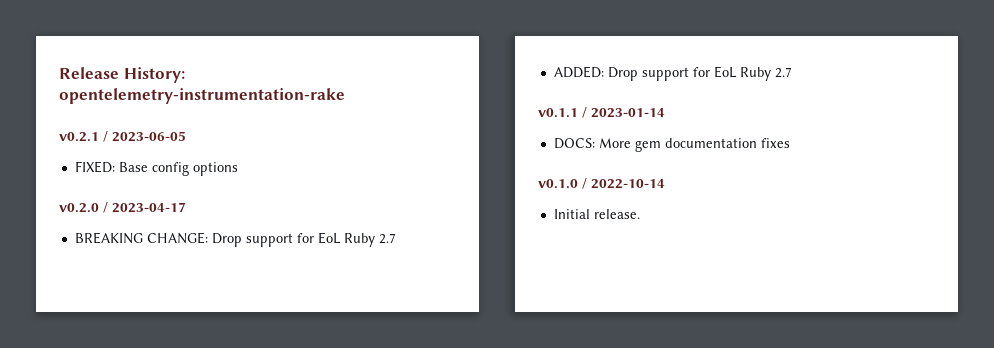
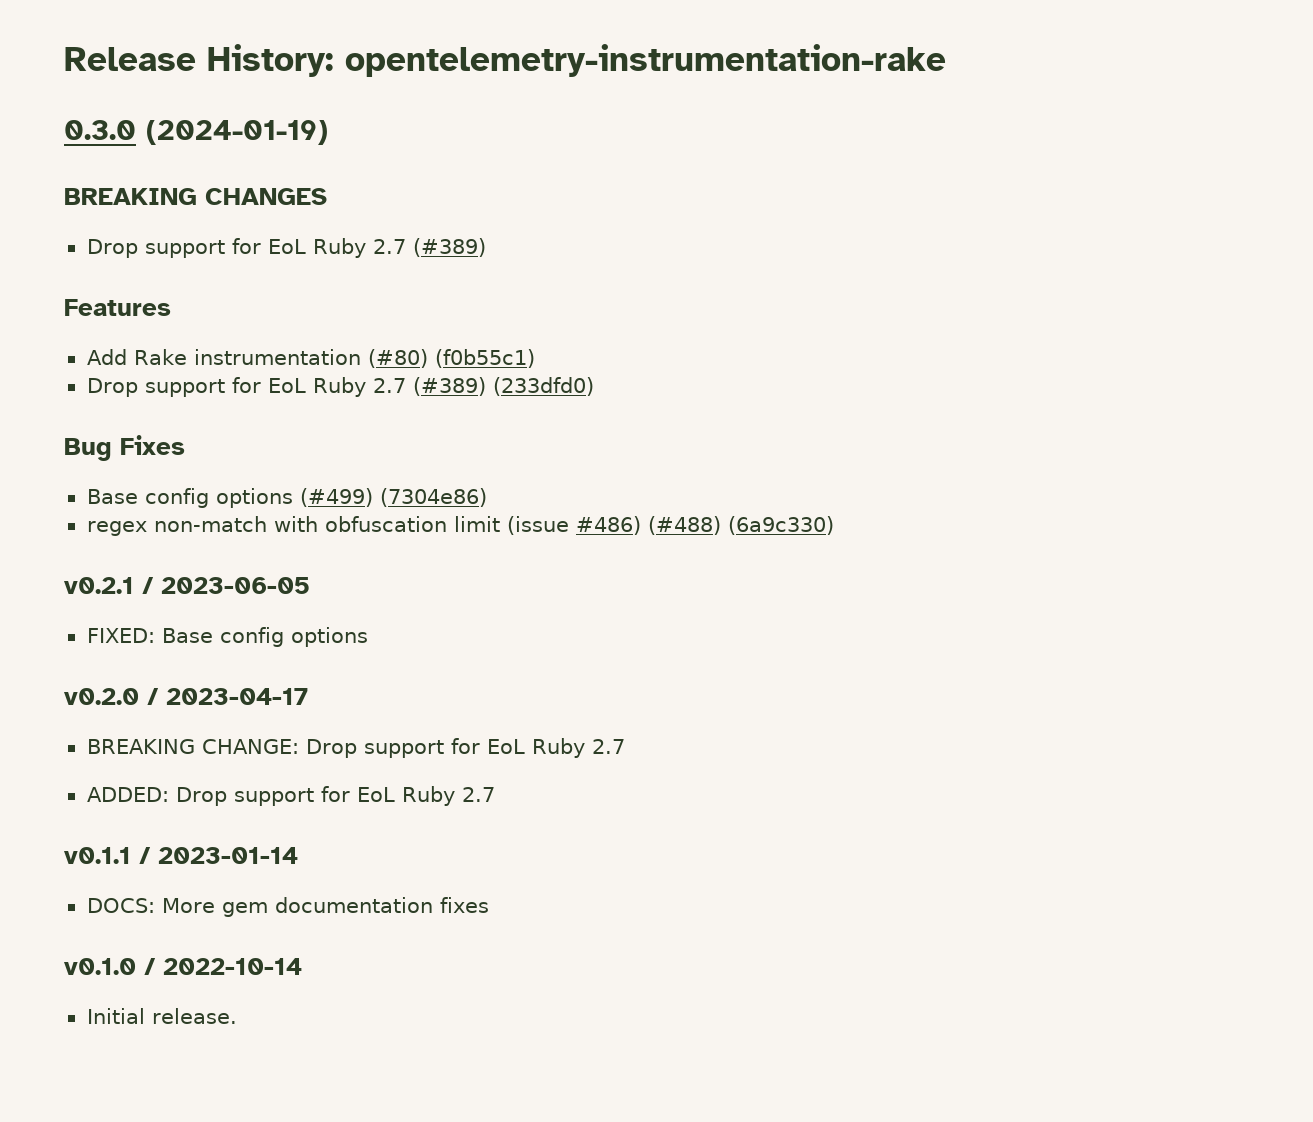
(345, 96) none -> [64,120,328,145] [64,188,327,205] [86,238,486,258] [64,299,171,316] [86,349,535,368] [86,377,594,397] [64,435,185,461] [86,488,487,508] [86,516,834,536] // 0.3.0 (2024-01-19) // BREAKING CHANGES // Drop support for EoL Ruby 2.7 (#389) // Features // Add Rake instrumentation (#80) (f0b55c1) // Drop support for EoL Ruby 2.7 (#389) (233dfd0) // Bug Fixes // Base config options (#499) (7304e86) // regex non-match with obfuscation limit (issue #486) (#488) (6a9c330)

